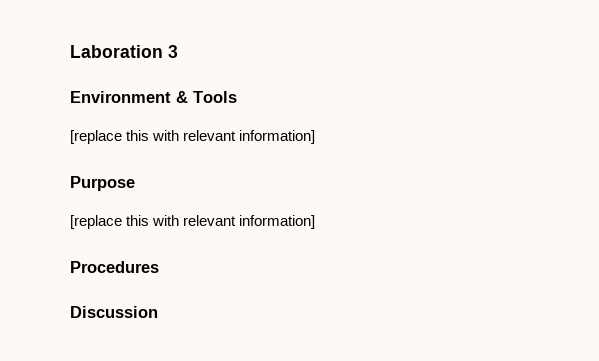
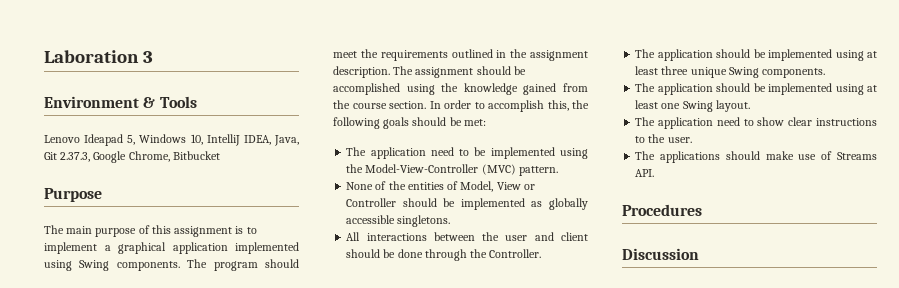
[70,130,316,144] [70,176,135,191] [70,215,316,229] [replace this with relevant information] // Purpose // [replace this with relevant information] -> [44,134,299,146] [44,151,220,163] [44,188,102,202] [44,225,257,237] [44,242,299,254] [44,259,299,271] [333,49,588,61] [333,66,526,78] [333,83,588,95] [333,100,589,112] [333,117,486,129] [346,147,588,159] [346,164,558,176] [346,181,535,192] [346,198,588,210] [346,215,451,227] [346,232,588,241] [346,249,542,261] [635,49,877,61] [635,66,826,78] [635,83,877,95] [635,100,750,112] [635,117,877,129] [635,134,692,143] [635,151,877,163] [635,169,655,177] Lenovo Ideapad 5, Windows 10, IntelliJ IDEA, Java, Git 2.37.3, Google Chrome, Bitbucket // Purpose // The main purpose of this assignment is to implement a graphical application implemented using Swing components. The program should meet the requirements outlined in the assignment description. The assignment should be accomplished using the knowledge gained from the course section. In order to accomplish this, the following goals should be met: // The application need to be implemented using the Model-View-Controller (MVC) pattern. // None of the entities of Model, View or Controller should be implemented as globally accessible singletons. // All interactions between the user and client should be done through the Controller. // The application should be implemented using at least three unique Swing components. // The application should be implemented using at least one Swing layout. // The application need to show clear instructions to the user. // The applications should make use of Streams API.

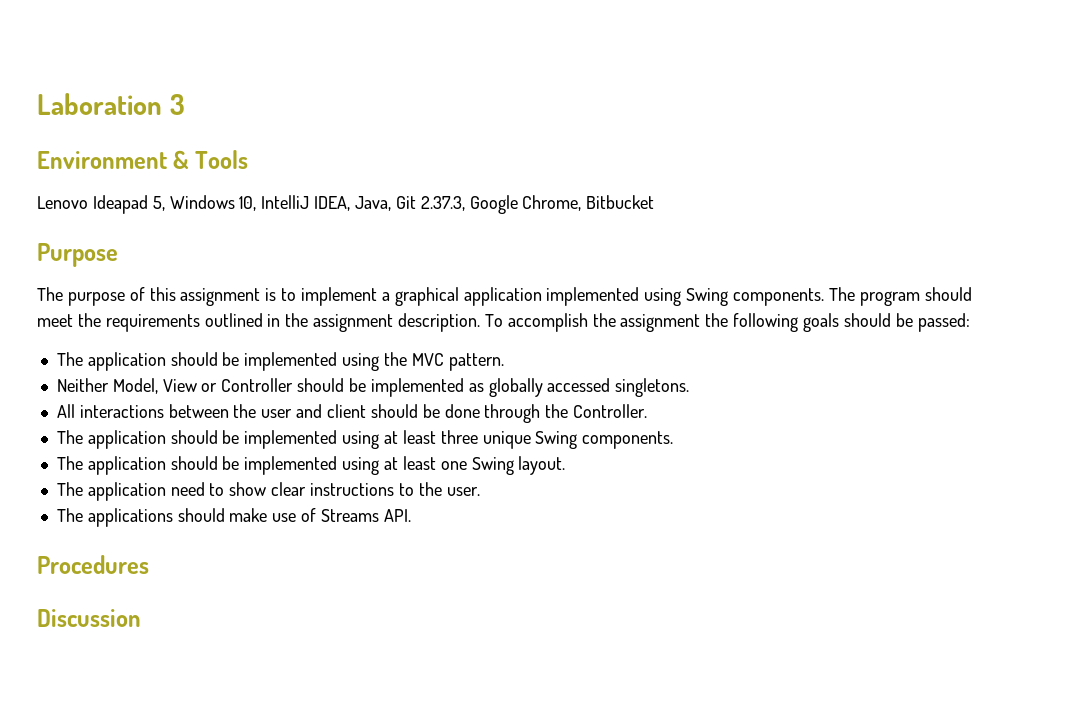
[66,226,93,234] main -> (63, 294) none
[393,66,526,78] [333,83,588,95] [333,100,569,112] The assignment should be accomplished using the knowledge gained from the course section. In order to accomplish this, -> [484,313,701,332] To accomplish the assignment
[463,119,486,126] [346,147,470,159] met: // The application need to -> [917,313,970,332] [56,352,218,371] passed: // The application should
[365,164,516,175] Model-View-Controller (MVC) -> [411,353,444,366] MVC
[346,181,459,190] None of the entities of -> [56,378,109,392] Neither
[346,215,396,224] accessible -> [547,378,611,392] accessed

